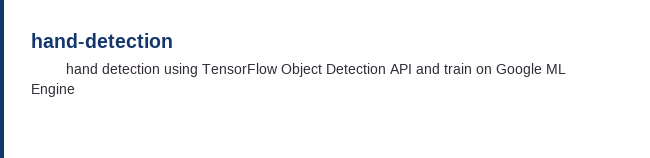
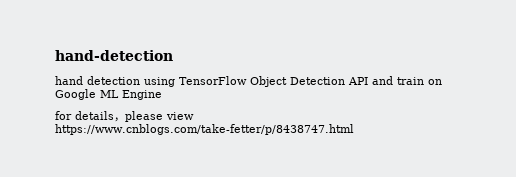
(75, 90) none -> [55,111,194,122] [55,124,354,135] // for details，please view https://www.cnblogs.com/take-fetter/p/8438747.html

